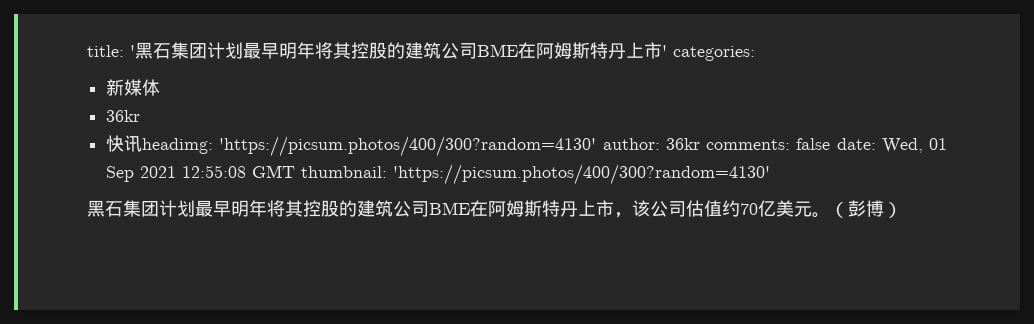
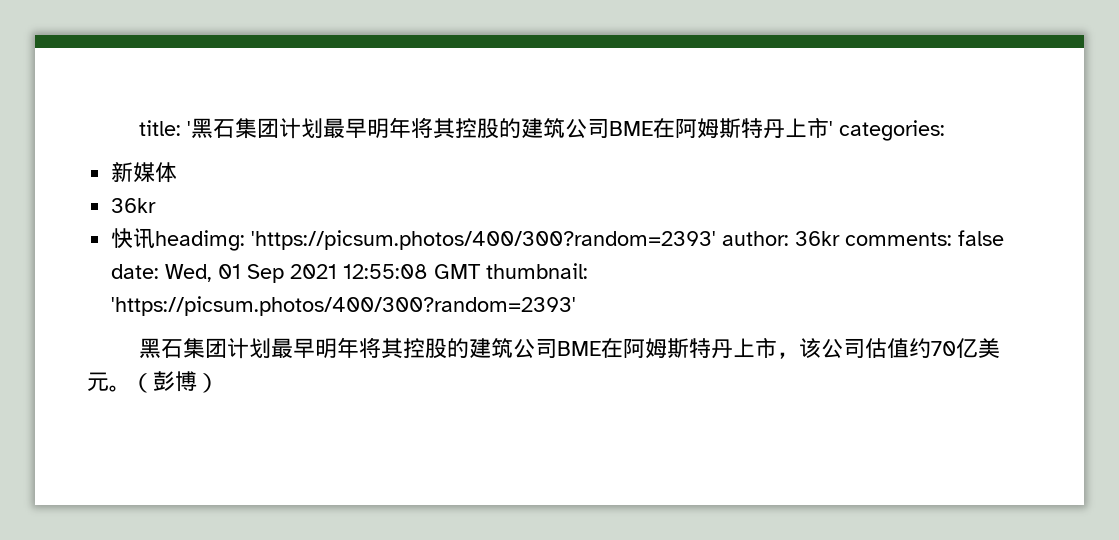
[219,136,597,157] 'https://picsum.photos/400/300?random=4130' -> [251,230,717,250] 'https://picsum.photos/400/300?random=2393'
[393,164,771,185] 'https://picsum.photos/400/300?random=4130' -> [111,296,577,316] 'https://picsum.photos/400/300?random=2393'

